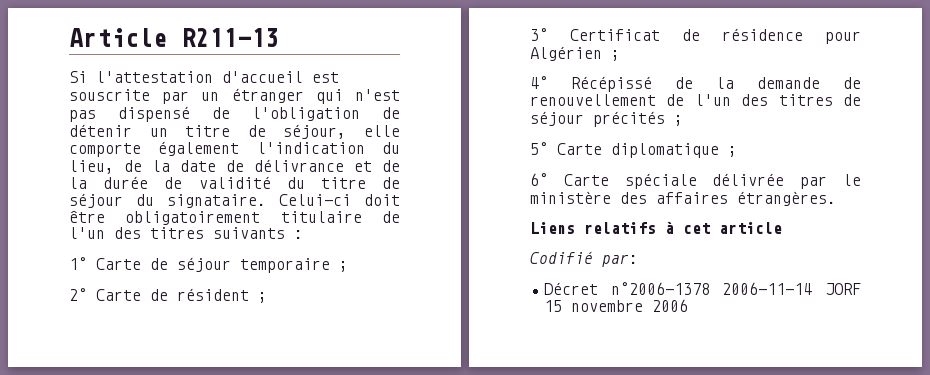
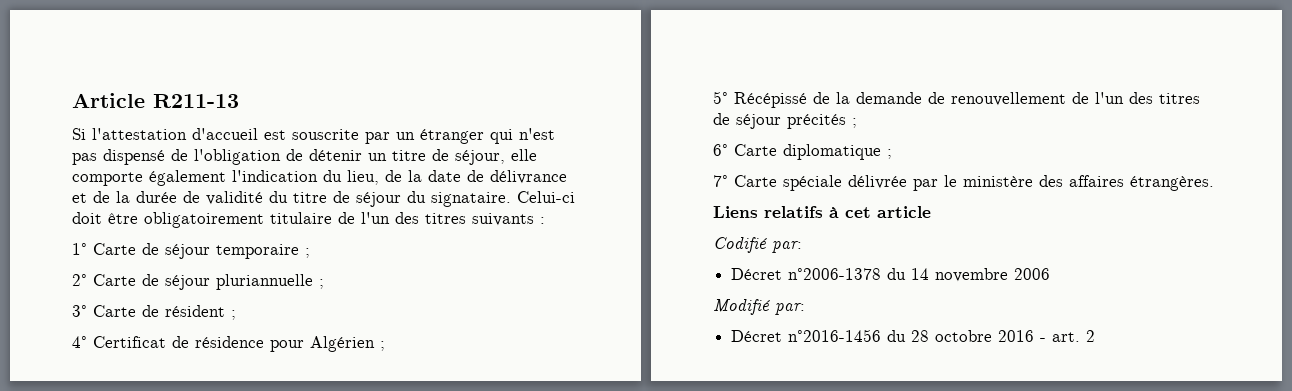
(168, 295) none -> [165,274,324,290] [72,305,159,317] séjour pluriannuelle ; // 3° Carte de
[530,28,548,41] 3° -> [72,336,87,348] 4°
[530,76,548,89] 4° -> [713,91,728,104] 5°
[530,142,548,155] 5° -> [713,144,728,156] 6°
[530,173,548,186] 6° -> [713,175,728,187] 7°
[722,282,861,295] [544,300,563,312] 2006-11-14 JORF 15 -> [887,268,930,280] du 14
(689, 305) none -> [713,299,805,315] [731,329,1096,342] // Modifié par: // Décret n°2016-1456 du 28 octobre 2016 - art. 2

